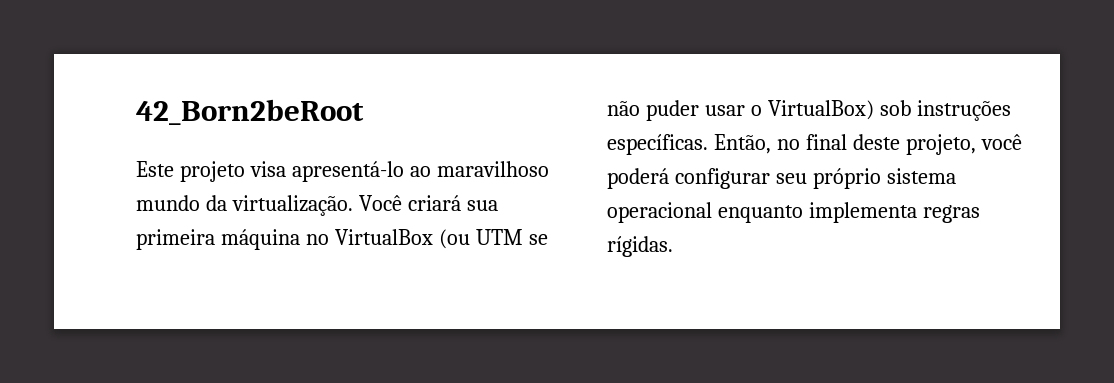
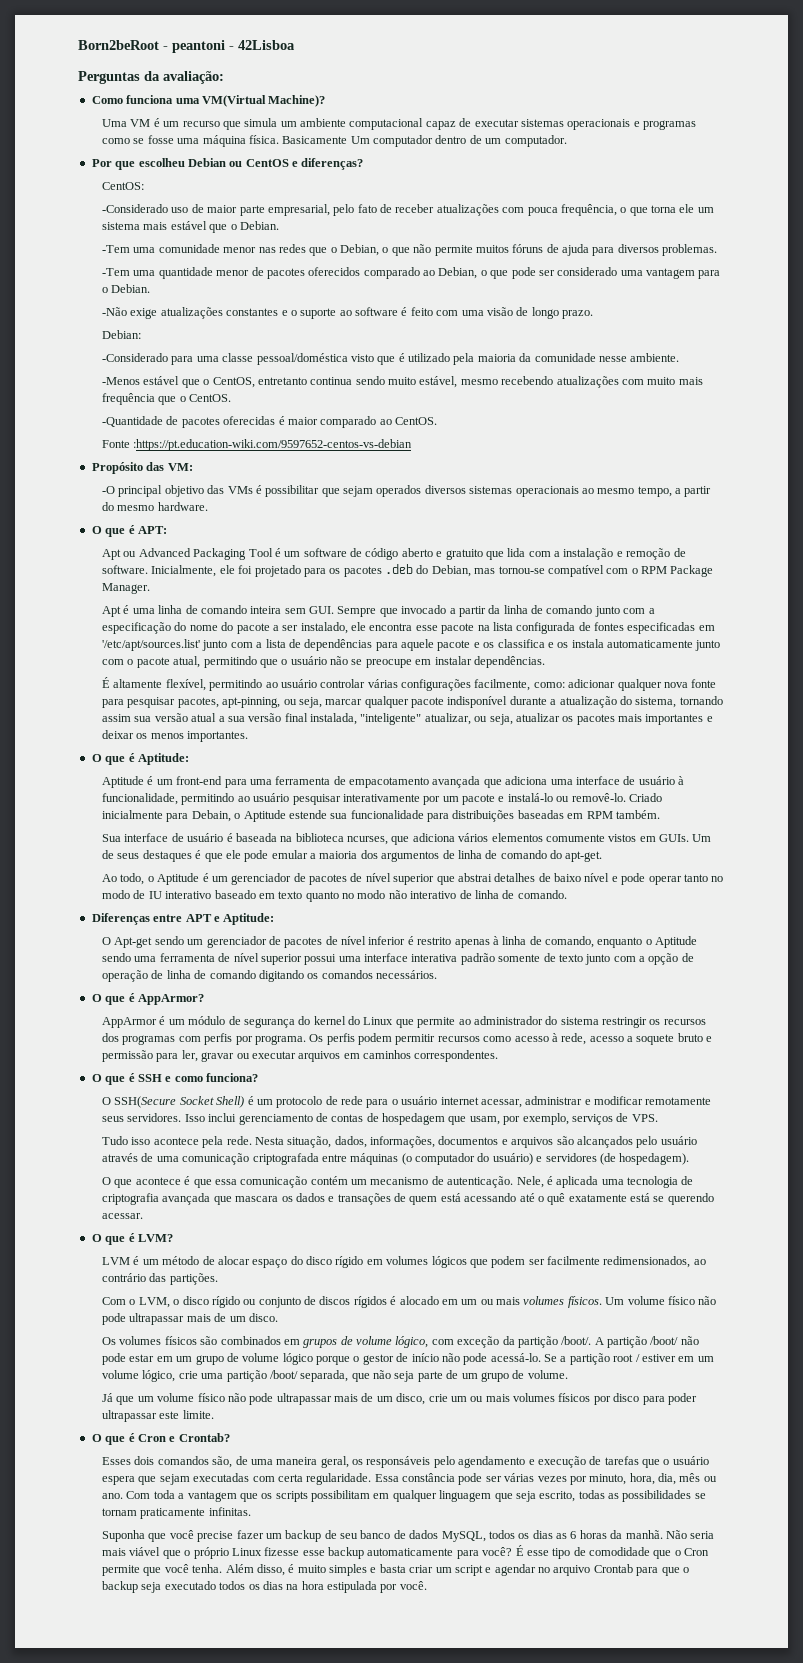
[136,99,364,125] [136,161,549,182] [136,195,498,216] [136,229,548,250] [607,100,1011,121] [607,134,1022,155] [607,168,956,189] [607,202,980,223] [607,236,673,257] 42_Born2beRoot // Este projeto visa apresentá-lo ao maravilhoso mundo da virtualização. Você criará sua primeira máquina no VirtualBox (ou UTM se não puder usar o VirtualBox) sob instruções específicas. Então, no final deste projeto, você poderá configurar seu próprio sistema operacional enquanto implementa regras rígidas. -> [78,40,295,53] [78,71,224,84] [91,95,326,107] [102,118,697,130] [102,135,567,147] [91,158,364,170] [102,182,145,190] [102,204,714,216] [102,221,279,233] [102,244,718,256] [102,267,721,279] [102,284,151,293] [102,307,594,319] [102,330,142,339] [102,353,680,365] [102,376,703,388] [102,393,232,405] [102,416,438,428] [102,439,413,451] [91,462,193,474] [102,485,712,497] [102,502,208,511] [91,525,167,537] [102,548,686,560] [102,564,714,577] [102,583,151,594] [102,605,655,617] [102,622,715,634] [102,639,721,651] [102,656,545,668] [102,677,717,691] [102,696,723,708] [102,713,713,725] [102,730,249,742] [91,753,189,765] [102,776,685,788] [102,793,662,805] [102,810,660,822] [102,833,712,845] [102,850,603,862] [102,873,724,885] [102,890,567,902] [91,913,275,925] [102,936,698,948] [102,953,694,965] [102,970,438,982] [91,993,204,1005] [102,1016,706,1028] [102,1033,713,1045] [102,1050,499,1062] [91,1073,258,1085] [102,1096,712,1108] [102,1113,658,1125] [102,1136,697,1148] [102,1153,690,1165] [102,1176,694,1188] [102,1193,714,1205] [102,1213,144,1219] [91,1233,173,1245] [102,1256,706,1268] [102,1273,218,1285] [102,1296,717,1308] [102,1313,278,1325] [102,1336,699,1348] [102,1353,714,1365] [102,1370,568,1382] [102,1393,697,1405] [102,1410,214,1422] [91,1433,230,1445] [102,1456,709,1468] [102,1473,717,1485] [102,1490,706,1502] [102,1507,251,1519] [102,1530,715,1542] [102,1545,710,1559] [102,1564,689,1576] [102,1581,427,1593] Born2beRoot - peantoni - 42Lisboa // Perguntas da avaliação: // Como funciona uma VM(Virtual Machine)? // Uma VM é um recurso que simula um ambiente computacional capaz de executar sistemas operacionais e programas como se fosse uma máquina física. Basicamente Um computador dentro de um computador. // Por que escolheu Debian ou CentOS e diferenças? // CentOS: // -Considerado uso de maior parte empresarial, pelo fato de receber atualizações com pouca frequência, o que torna ele um sistema mais estável que o Debian. // -Tem uma comunidade menor nas redes que o Debian, o que não permite muitos fóruns de ajuda para diversos problemas. // -Tem uma quantidade menor de pacotes oferecidos comparado ao Debian, o que pode ser considerado uma vantagem para o Debian. // -Não exige atualizações constantes e o suporte ao software é feito com uma visão de longo prazo. // Debian: // -Considerado para uma classe pessoal/doméstica visto que é utilizado pela maioria da comunidade nesse ambiente. // -Menos estável que o CentOS, entretanto continua sendo muito estável, mesmo recebendo atualizações com muito mais frequência que o CentOS. // -Quantidade de pacotes oferecidas é maior comparado ao CentOS. // Fonte :https://pt.education-wiki.com/9597652-centos-vs-debian // Propósito das VM: // -O principal objetivo das VMs é possibilitar que sejam operados diversos sistemas operacionais ao mesmo tempo, a partir do mesmo hardware. // O que é APT: // Apt ou Advanced Packaging Tool é um software de código aberto e gratuito que lida com a instalação e remoção de software. Inicialmente, ele foi projetado para os pacotes .deb do Debian, mas tornou-se compatível com o RPM Package Manager. // Apt é uma linha de comando inteira sem GUI. Sempre que invocado a partir da linha de comando junto com a especificação do nome do pacote a ser instalado, ele encontra esse pacote na lista configurada de fontes especificadas em '/etc/apt/sources.list' junto com a lista de dependências para aquele pacote e os classifica e os instala automaticamente junto com o pacote atual, permitindo que o usuário não se preocupe em instalar dependências. // É altamente flexível, permitindo ao usuário controlar várias configurações facilmente, como: adicionar qualquer nova fonte para pesquisar pacotes, apt-pinning, ou seja, marcar qualquer pacote indisponível durante a atualização do sistema, tornando assim sua versão atual a sua versão final instalada, "inteligente" atualizar, ou seja, atualizar os pacotes mais importantes e deixar os menos importantes. // O que é Aptitude: // Aptitude é um front-end para uma ferramenta de empacotamento avançada que adiciona uma interface de usuário à funcionalidade, permitindo ao usuário pesquisar interativamente por um pacote e instalá-lo ou removê-lo. Criado inicialmente para Debain, o Aptitude estende sua funcionalidade para distribuições baseadas em RPM também. // Sua interface de usuário é baseada na biblioteca ncurses, que adiciona vários elementos comumente vistos em GUIs. Um de seus destaques é que ele pode emular a maioria dos argumentos de linha de comando do apt-get. // Ao todo, o Aptitude é um gerenciador de pacotes de nível superior que abstrai detalhes de baixo nível e pode operar tanto no modo de IU interativo baseado em texto quanto no modo não interativo de linha de comando. // Diferenças entre APT e Aptitude: // O Apt-get sendo um gerenciador de pacotes de nível inferior é restrito apenas à linha de comando, enquanto o Aptitude sendo uma ferramenta de nível superior possui uma interface interativa padrão somente de texto junto com a opção de operação de linha de comando digitando os comandos necessários. // O que é AppArmor? // AppArmor é um módulo de segurança do kernel do Linux que permite ao administrador do sistema restringir os recursos dos programas com perfis por programa. Os perfis podem permitir recursos como acesso à rede, acesso a soquete bruto e permissão para ler, gravar ou executar arquivos em caminhos correspondentes. // O que é SSH e como funciona? // O SSH(Secure Socket Shell) é um protocolo de rede para o usuário internet acessar, administrar e modificar remotamente seus servidores. Isso inclui gerenciamento de contas de hospedagem que usam, por exemplo, serviços de VPS. // Tudo isso acontece pela rede. Nesta situação, dados, informações, documentos e arquivos são alcançados pelo usuário através de uma comunicação criptografada entre máquinas (o computador do usuário) e servidores (de hospedagem). // O que acontece é que essa comunicação contém um mecanismo de autenticação. Nele, é aplicada uma tecnologia de criptografia avançada que mascara os dados e transações de quem está acessando até o quê exatamente está se querendo acessar. // O que é LVM? // LVM é um método de alocar espaço do disco rígido em volumes lógicos que podem ser facilmente redimensionados, ao contrário das partições. // Com o LVM, o disco rígido ou conjunto de discos rígidos é alocado em um ou mais volumes físicos. Um volume físico não pode ultrapassar mais de um disco. // Os volumes físicos são combinados em grupos de volume lógico, com exceção da partição /boot/. A partição /boot/ não pode estar em um grupo de volume lógico porque o gestor de início não pode acessá-lo. Se a partição root / estiver em um volume lógico, crie uma partição /boot/ separada, que não seja parte de um grupo de volume. // Já que um volume físico não pode ultrapassar mais de um disco, crie um ou mais volumes físicos por disco para poder ultrapassar este limite. // O que é Cron e Crontab? // Esses dois comandos são, de uma maneira geral, os responsáveis pelo agendamento e execução de tarefas que o usuário espera que sejam executadas com certa regularidade. Essa constância pode ser várias vezes por minuto, hora, dia, mês ou ano. Com toda a vantagem que os scripts possibilitam em qualquer linguagem que seja escrito, todas as possibilidades se tornam praticamente infinitas. // Suponha que você precise fazer um backup de seu banco de dados MySQL, todos os dias as 6 horas da manhã. Não seria mais viável que o próprio Linux fizesse esse backup automaticamente para você? É esse tipo de comodidade que o Cron permite que você tenha. Além disso, é muito simples e basta criar um script e agendar no arquivo Crontab para que o backup seja executado todos os dias na hora estipulada por você.

